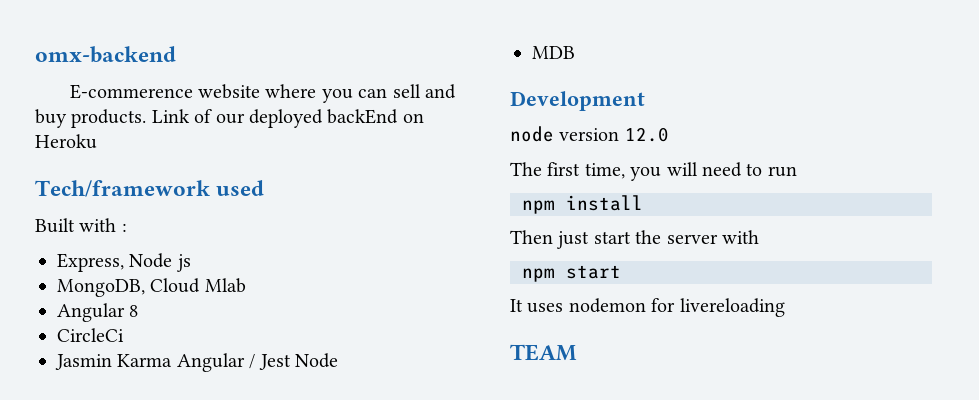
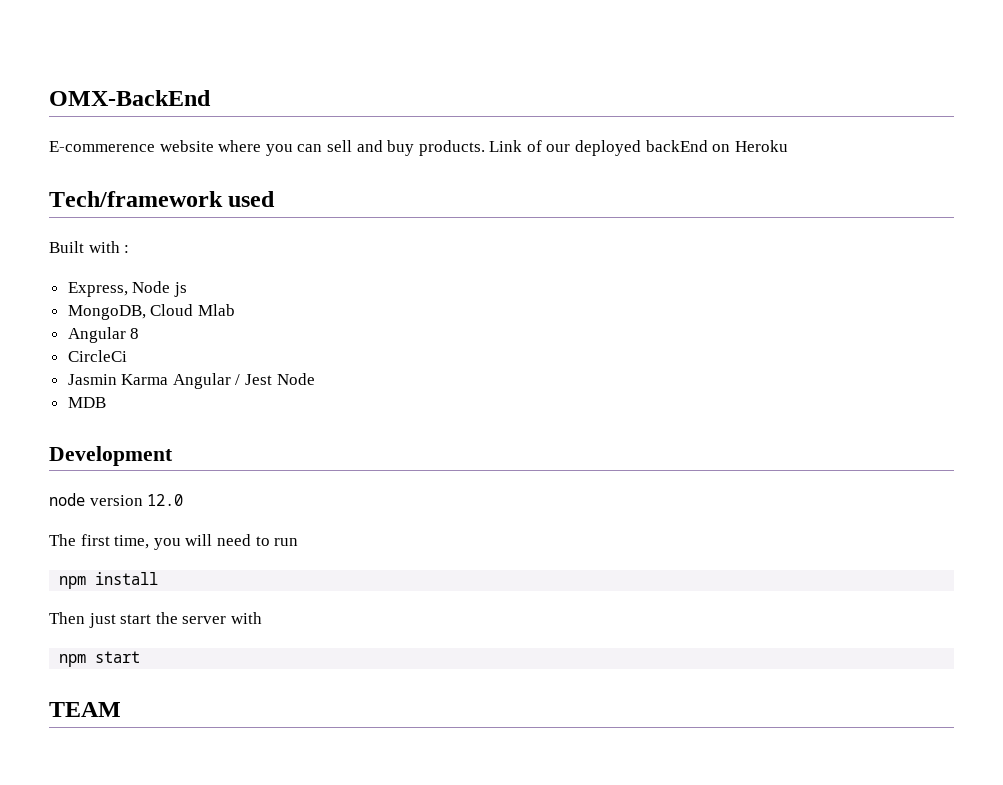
[35,46,176,63] omx-backend -> [49,90,211,106] OMX-BackEnd
[510,298,785,317] // It uses nodemon for livereloading -> (141, 657) none

